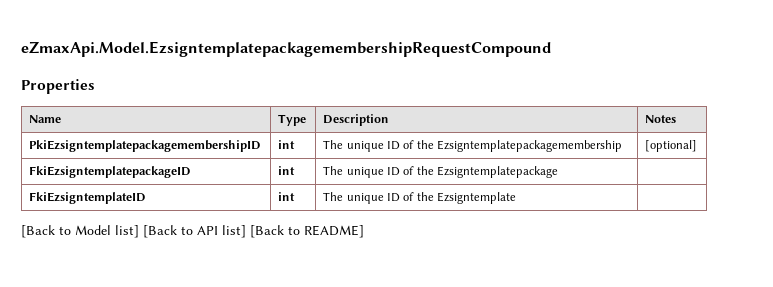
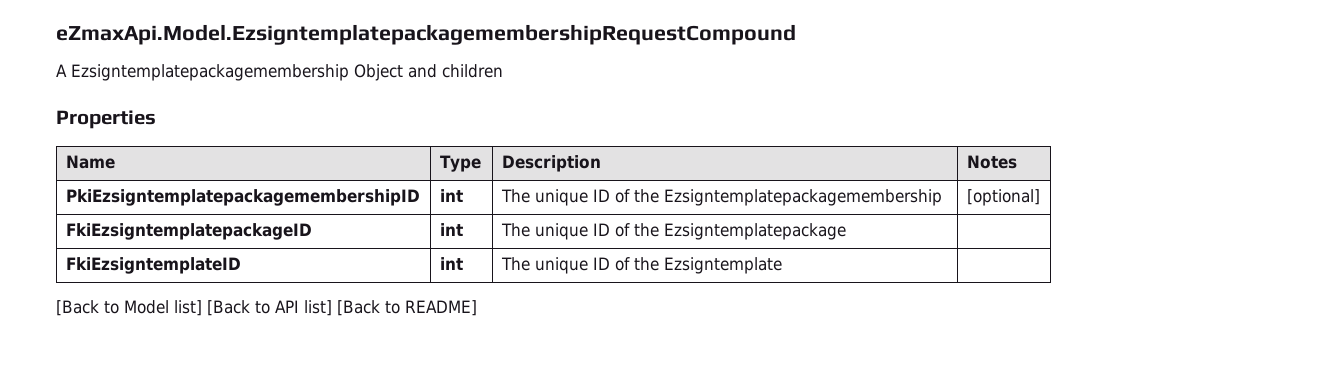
(551, 49) none -> [56,64,503,81] // A Ezsigntemplatepackagemembership Object and children

